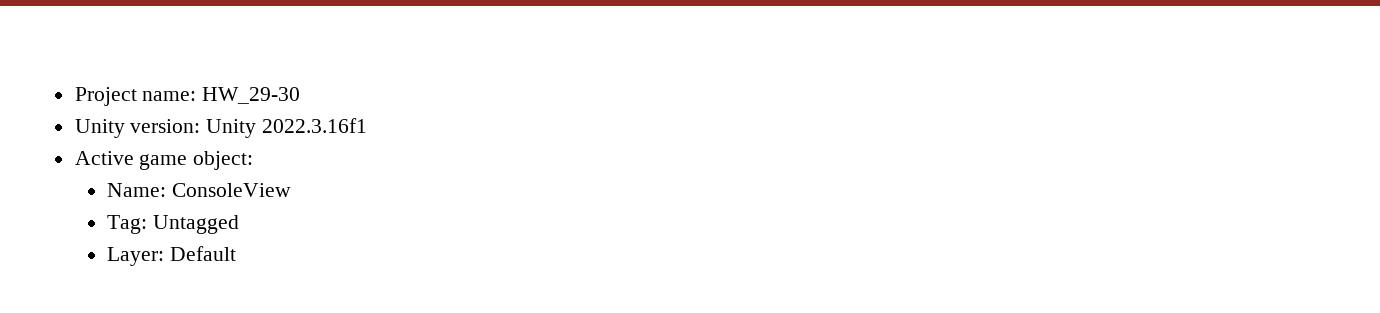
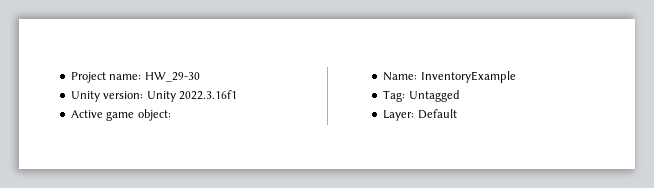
[171,183,291,197] ConsoleView -> [420,71,516,83] InventoryExample

